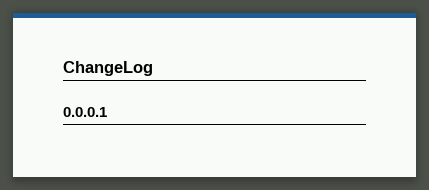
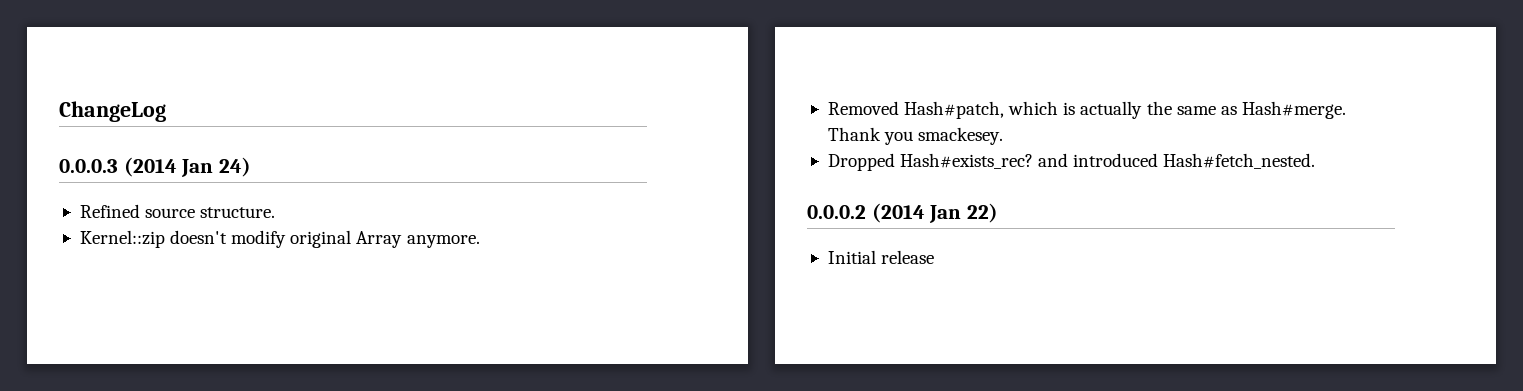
[63,107,107,117] 0.0.0.1 -> [59,157,252,177] [79,204,276,218] [79,230,480,248] [827,101,1346,119] [827,127,1004,145] [827,153,1316,171] [807,203,999,223] [827,250,935,264] 0.0.0.3 (2014 Jan 24) // Refined source structure. // Kernel::zip doesn't modify original Array anymore. // Removed Hash#patch, which is actually the same as Hash#merge. Thank you smackesey. // Dropped Hash#exists_rec? and introduced Hash#fetch_nested. // 0.0.0.2 (2014 Jan 22) // Initial release

